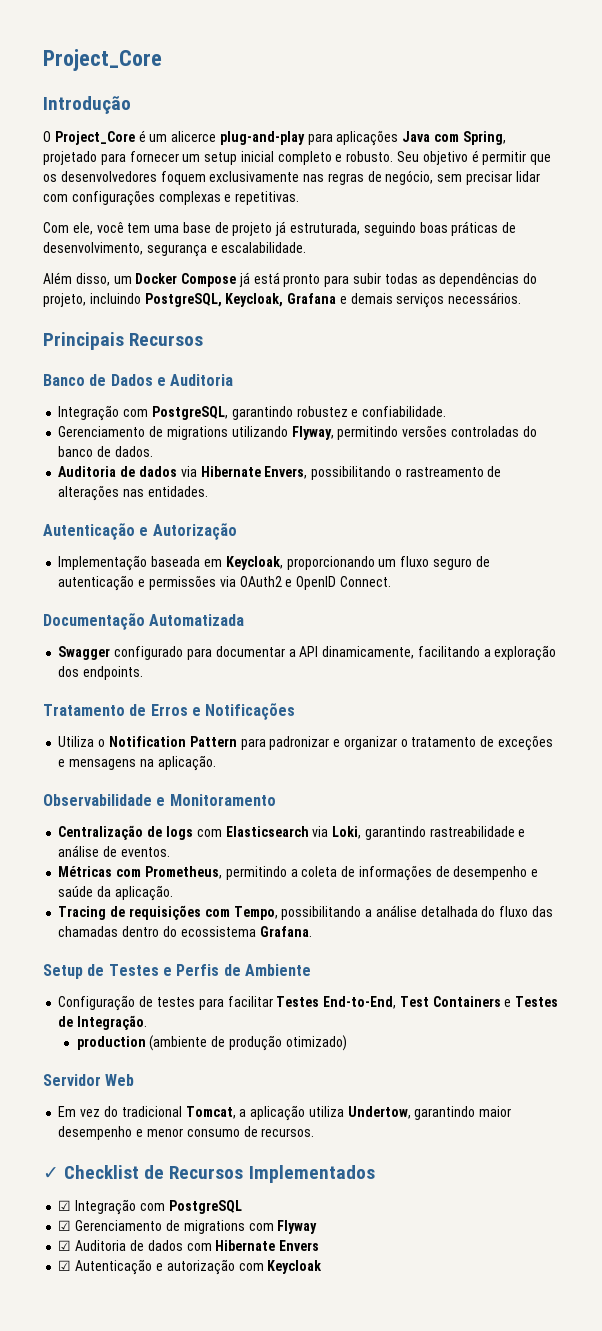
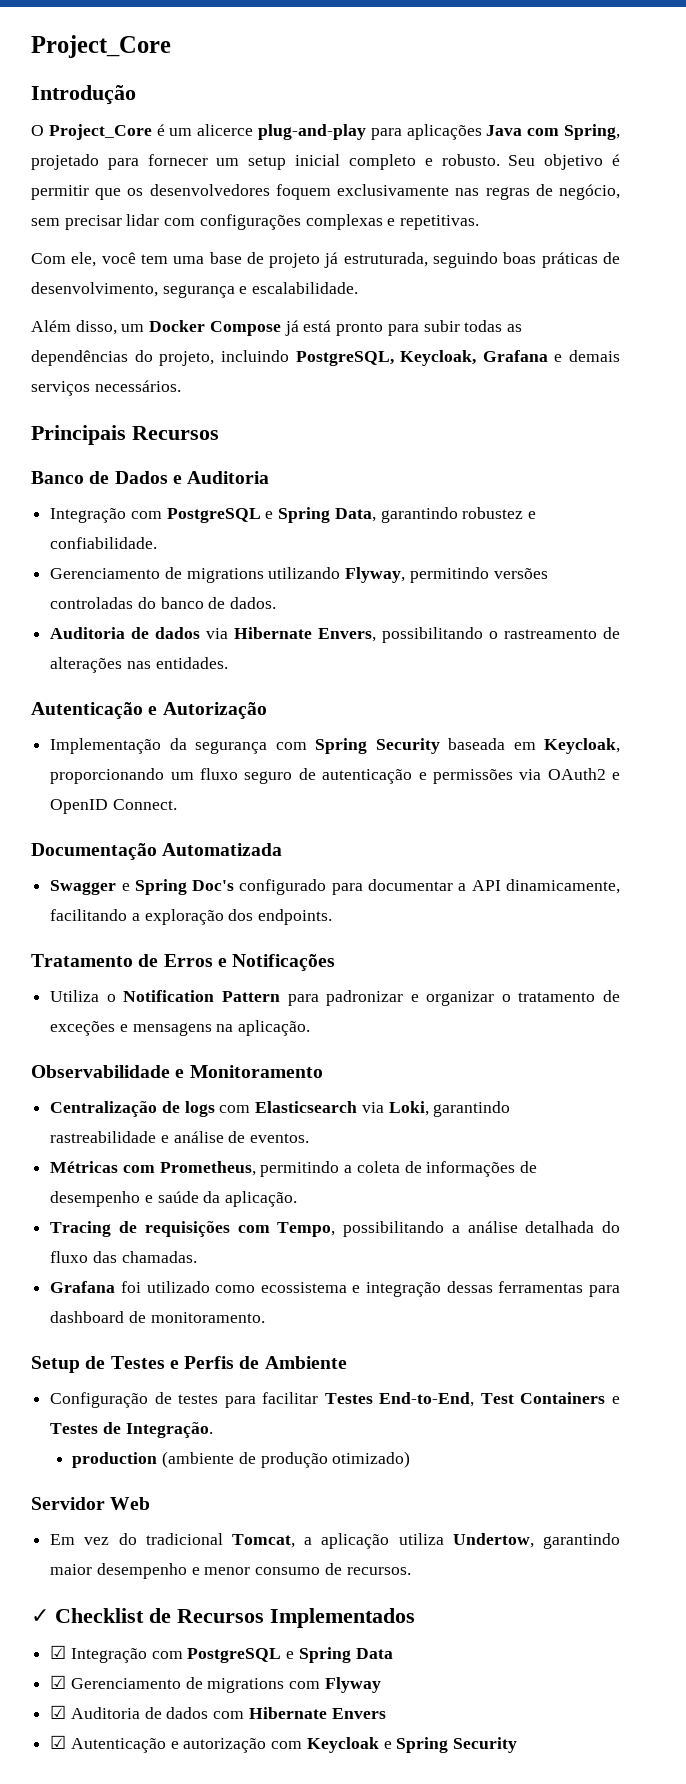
[151,406,228,420] PostgreSQL, -> [166,507,376,523] PostgreSQL e Spring Data,
(148, 563) none -> [169,738,440,754] da segurança com Spring Security
(111, 653) none -> [121,879,235,895] e Spring Doc's
[58,926,312,937] chamadas dentro do ecossistema Grafana. -> [121,1251,197,1263] [50,1281,621,1297] [50,1311,265,1323] chamadas. // Grafana foi utilizado como ecossistema e integração dessas ferramentas para dashboard de monitoramento.
(242, 1207) none -> [286,1647,393,1663] e Spring Data
(323, 1267) none -> [383,1737,518,1753] e Spring Security

